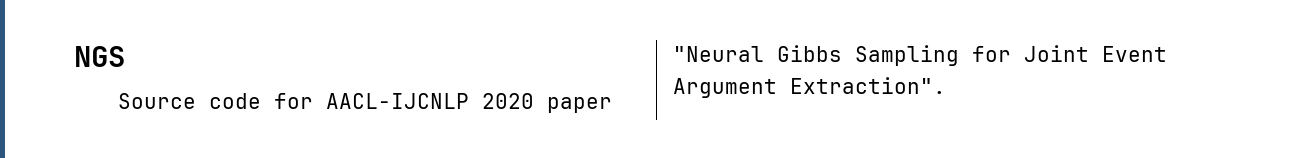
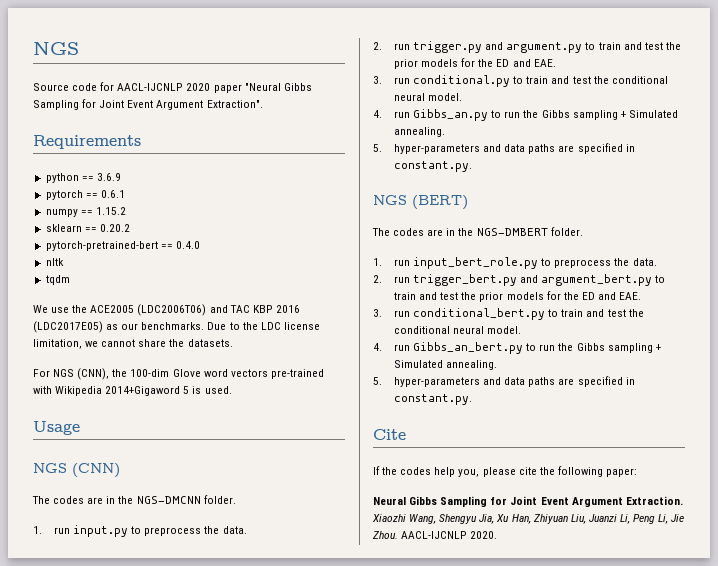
(946, 85) none -> [33,135,141,149] [45,173,121,183] [45,190,125,200] [45,207,126,217] [45,224,130,232] [45,241,200,251] [45,258,64,266] [45,275,70,285] [33,304,300,316] [33,321,320,333] [33,339,233,349] [33,368,324,380] [33,386,232,396] [33,421,80,435] [33,463,120,478] [32,495,236,504] [33,525,247,537] [373,41,681,53] [393,58,556,69] [373,75,668,87] [393,93,463,101] [373,109,678,121] [393,127,445,137] [373,143,635,154] [393,161,472,172] [373,195,468,210] [372,227,583,236] [373,257,657,269] [373,274,666,286] [393,291,642,302] [373,308,644,320] [393,326,522,334] [373,342,661,354] [393,360,498,370] [373,376,635,387] [393,394,472,405] [373,429,406,440] [373,466,637,477] [373,496,683,507] [372,514,685,524] [372,531,498,539] // Requirements // python == 3.6.9 // pytorch == 0.6.1 // numpy == 1.15.2 // sklearn == 0.20.2 // pytorch-pretrained-bert == 0.4.0 // nltk // tqdm // We use the ACE2005 (LDC2006T06) and TAC KBP 2016 (LDC2017E05) as our benchmarks. Due to the LDC license limitation, we cannot share the datasets. // For NGS (CNN), the 100-dim Glove word vectors pre-trained with Wikipedia 2014+Gigaword 5 is used. // Usage // NGS (CNN) // The codes are in the NGS-DMCNN folder. // 1. run input.py to preprocess the data. // 2. run trigger.py and argument.py to train and test the prior models for the ED and EAE. // 3. run conditional.py to train and test the conditional neural model. // 4. run Gibbs_an.py to run the Gibbs sampling + Simulated annealing. // 5. hyper-parameters and data paths are specified in constant.py. // NGS (BERT) // The codes are in the NGS-DMBERT folder. // 1. run input_bert_role.py to preprocess the data. // 2. run trigger_bert.py and argument_bert.py to train and test the prior models for the ED and EAE. // 3. run conditional_bert.py to train and test the conditional neural model. // 4. run Gibbs_an_bert.py to run the Gibbs sampling + Simulated annealing. // 5. hyper-parameters and data paths are specified in constant.py. // Cite // If the codes help you, please cite the following paper: // Neural Gibbs Sampling for Joint Event Argument Extraction. Xiaozhi Wang, Shengyu Jia, Xu Han, Zhiyuan Liu, Juanzi Li, Peng Li, Jie Zhou. AACL-IJCNLP 2020.

